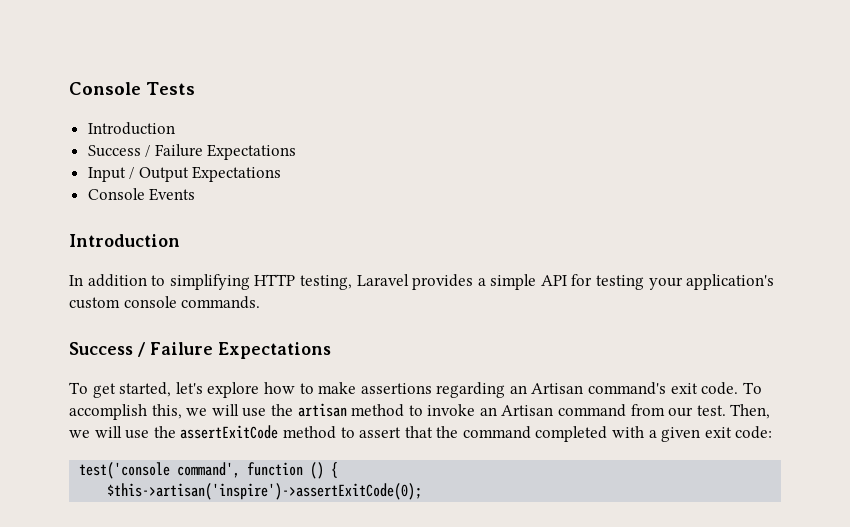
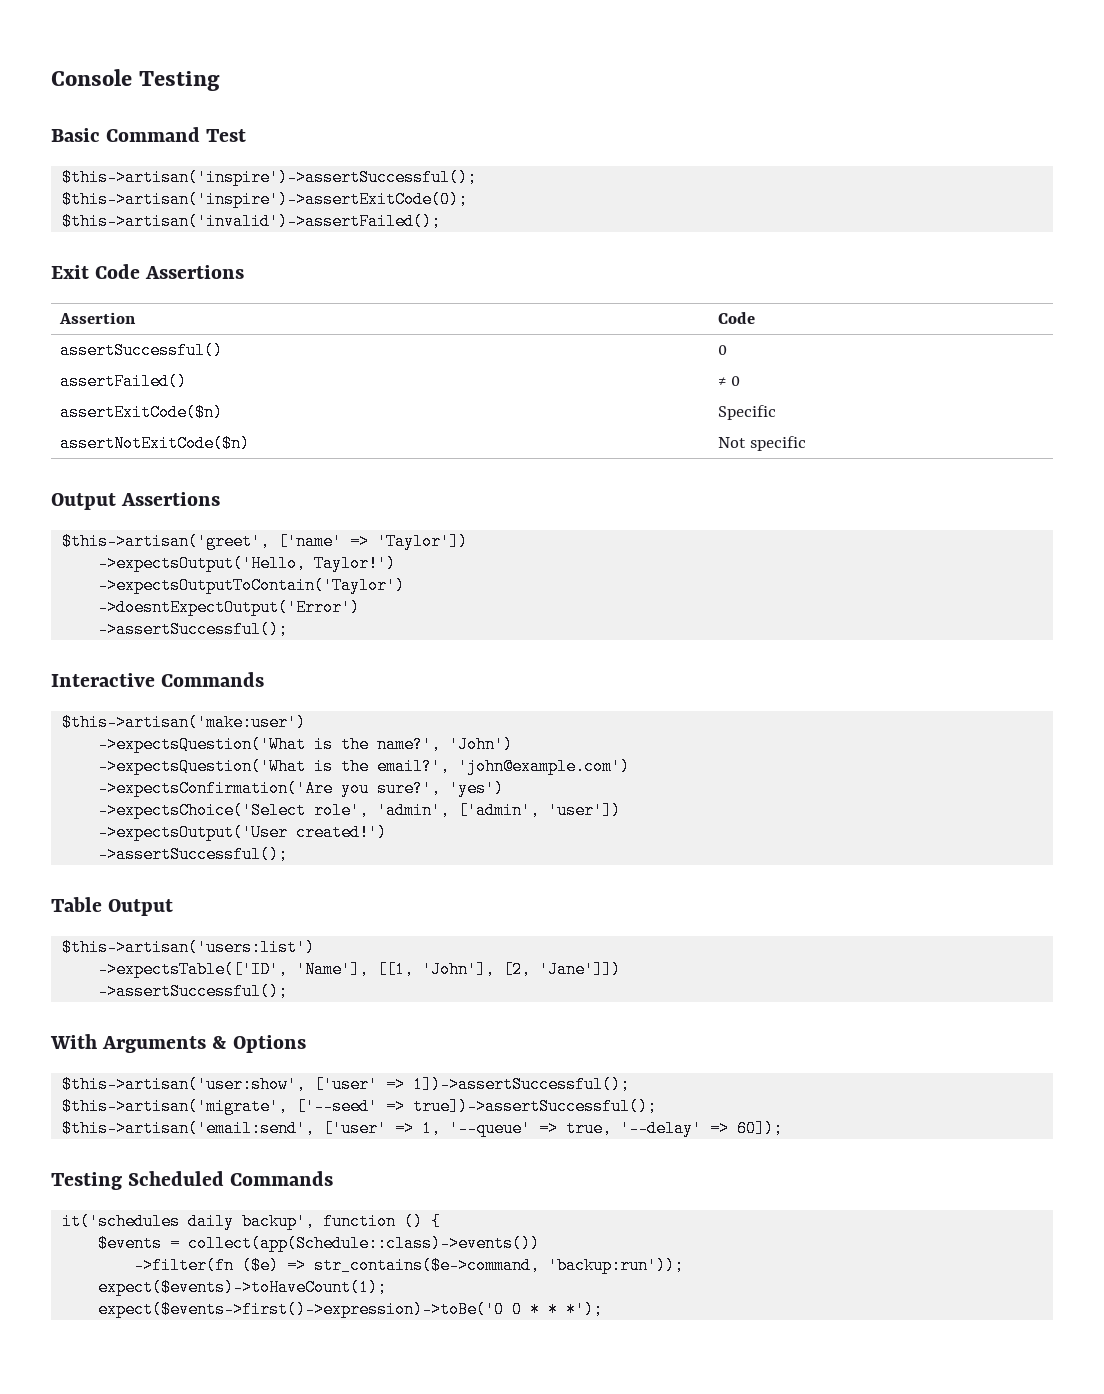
[69,82,195,95] [87,122,175,135] [87,144,297,160] [87,166,282,182] [87,188,196,201] [69,234,180,247] [69,274,775,290] [69,296,261,309] [69,342,332,359] [69,382,762,398] [69,403,771,420] [69,425,773,442] [79,462,339,479] [107,483,423,500] Console Tests // Introduction // Success / Failure Expectations // Input / Output Expectations // Console Events // Introduction // In addition to simplifying HTTP testing, Laravel provides a simple API for testing your application's custom console commands. // Success / Failure Expectations // To get started, let's explore how to make assertions regarding an Artisan command's exit code. To accomplish this, we will use the artisan method to invoke an Artisan command from our test. Then, we will use the assertExitCode method to assert that the command completed with a given exit code: // test('console command', function () { // $this->artisan('inspire')->assertExitCode(0); -> [51,69,221,91] [51,127,247,142] [62,169,478,186] [62,191,469,208] [62,213,442,230] [51,264,245,279] [58,312,136,324] [717,312,755,324] [59,342,223,359] [717,345,727,355] [59,373,187,390] [717,376,740,386] [59,404,223,421] [717,405,776,420] [59,435,250,452] [717,436,806,451] [51,492,221,510] [62,533,469,550] [98,555,397,572] [98,577,406,594] [98,599,361,616] [98,621,289,638] [51,672,265,687] [62,714,307,731] [98,736,514,753] [98,758,631,775] [98,780,505,797] [98,802,622,819] [98,824,388,841] [98,846,289,863] [51,897,174,916] [62,939,316,956] [98,961,622,978] [98,983,289,1000] [50,1034,306,1053] [62,1076,631,1093] [62,1098,658,1115] [62,1120,784,1137] [51,1171,334,1190] [62,1213,442,1230] [98,1235,541,1252] [134,1257,685,1274] [98,1279,388,1296] [98,1301,604,1318] Console Testing // Basic Command Test // $this->artisan('inspire')->assertSuccessful(); // $this->artisan('inspire')->assertExitCode(0); // $this->artisan('invalid')->assertFailed(); // Exit Code Assertions // Assertion | Code // assertSuccessful() | 0 // assertFailed() | ≠ 0 // assertExitCode($n) | Specific // assertNotExitCode($n) | Not specific // Output Assertions // $this->artisan('greet', ['name' => 'Taylor']) // ->expectsOutput('Hello, Taylor!') // ->expectsOutputToContain('Taylor') // ->doesntExpectOutput('Error') // ->assertSuccessful(); // Interactive Commands // $this->artisan('make:user') // ->expectsQuestion('What is the name?', 'John') // ->expectsQuestion('What is the email?', 'john@example.com') // ->expectsConfirmation('Are you sure?', 'yes') // ->expectsChoice('Select role', 'admin', ['admin', 'user']) // ->expectsOutput('User created!') // ->assertSuccessful(); // Table Output // $this->artisan('users:list') // ->expectsTable(['ID', 'Name'], [[1, 'John'], [2, 'Jane']]) // ->assertSuccessful(); // With Arguments & Options // $this->artisan('user:show', ['user' => 1])->assertSuccessful(); // $this->artisan('migrate', ['--seed' => true])->assertSuccessful(); // $this->artisan('email:send', ['user' => 1, '--queue' => true, '--delay' => 60]); // Testing Scheduled Commands // it('schedules daily backup', function () { // $events = collect(app(Schedule::class)->events()) // ->filter(fn ($e) => str_contains($e->command, 'backup:run')); // expect($events)->toHaveCount(1); // expect($events->first()->expression)->toBe('0 0 * * *');

